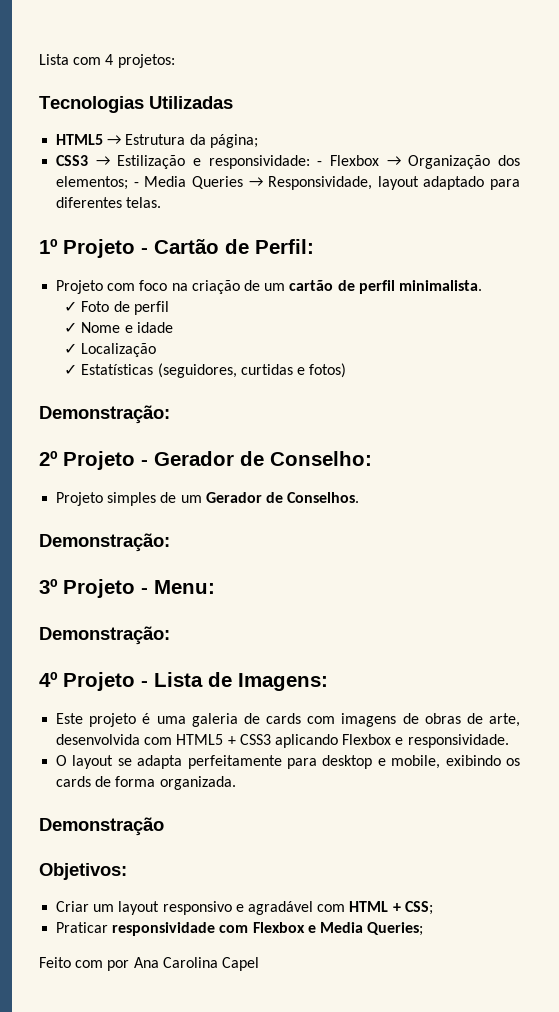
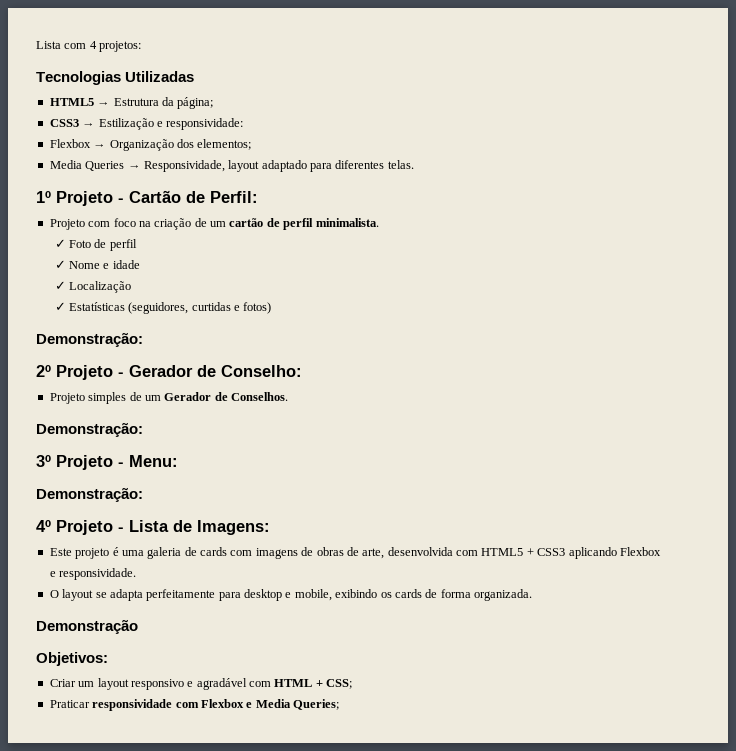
[317,161,323,166] - -> (244, 124) //
[133,182,139,187] - -> (252, 144) //
[39,957,259,971] // Feito com por Ana Carolina Capel -> (339, 704) none

